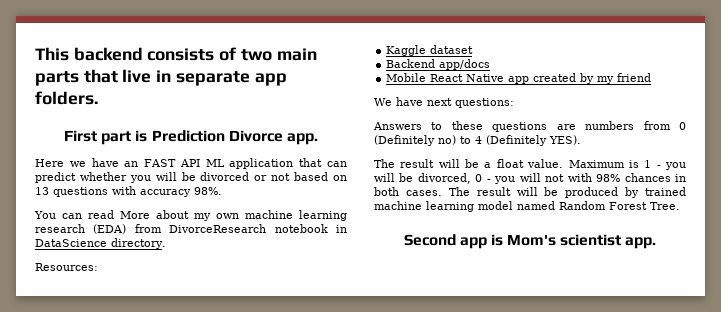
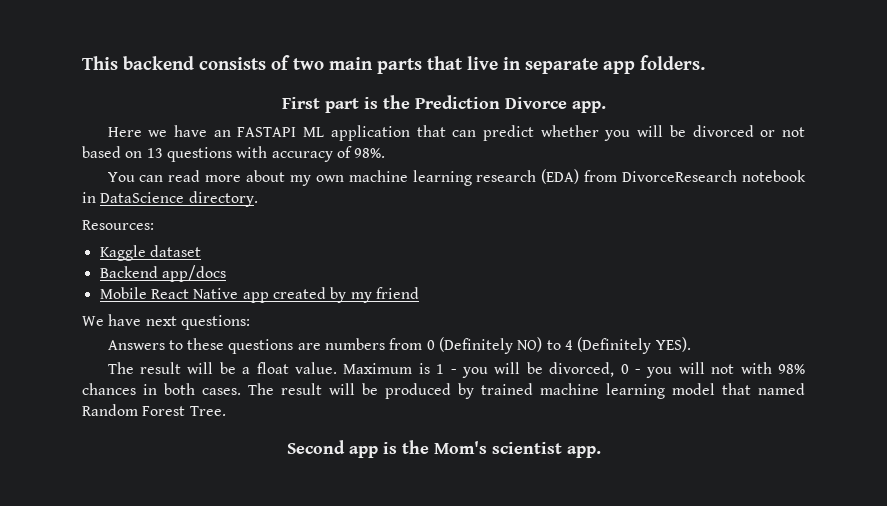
(148, 136) none -> [382,95,410,109] the
[144,159,200,167] FAST API -> [237,127,297,137] FASTAPI
(191, 193) none -> [336,146,352,158] of
[120,211,150,219] More -> [205,175,242,182] more
[438,135,456,145] no) -> [517,337,543,352] NO)
(513, 205) none -> [722,383,751,395] that
(503, 240) none -> [401,440,429,454] the

